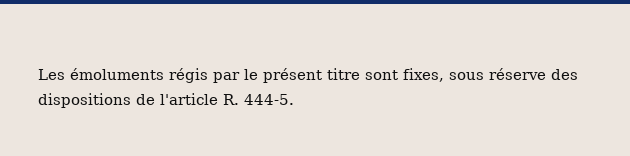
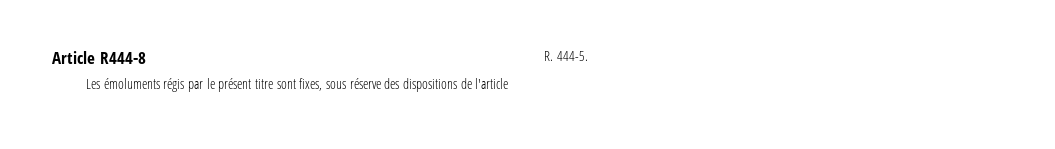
(38, 74) none -> [52,51,146,64] Article R444-8 //

